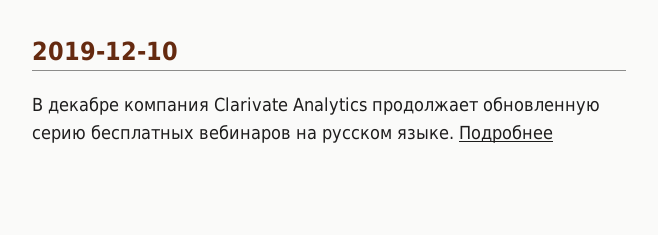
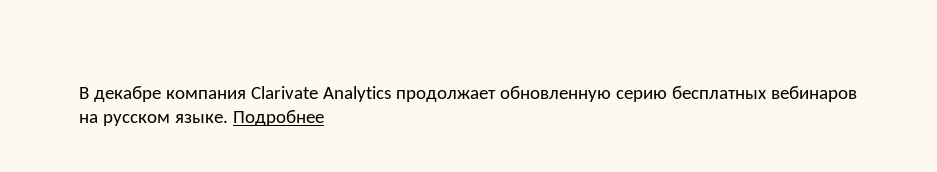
[32,41,178,61] 2019-12-10 // -> (79, 93) none

